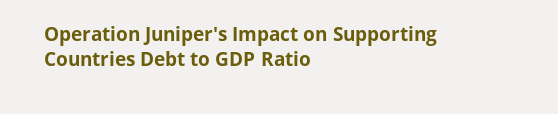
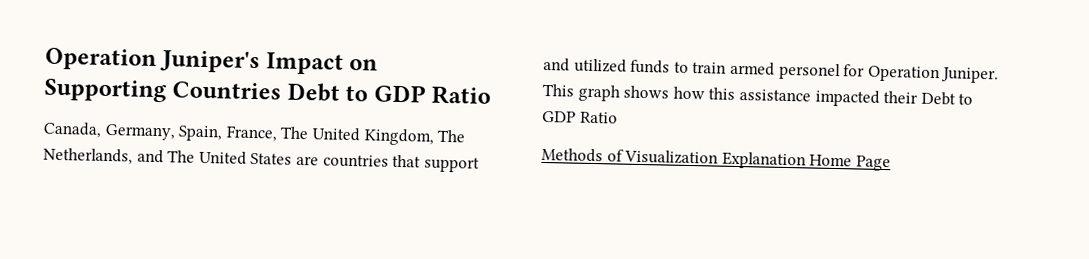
(311, 58) none -> [43,121,466,146] [43,147,480,173] [543,57,1000,84] [542,83,974,107] [542,110,618,124] [541,147,891,172] // Canada, Germany, Spain, France, The United Kingdom, The Netherlands, and The United States are countries that support and utilized funds to train armed personel for Operation Juniper. This graph shows how this assistance impacted their Debt to GDP Ratio // Methods of Visualization Explanation Home Page

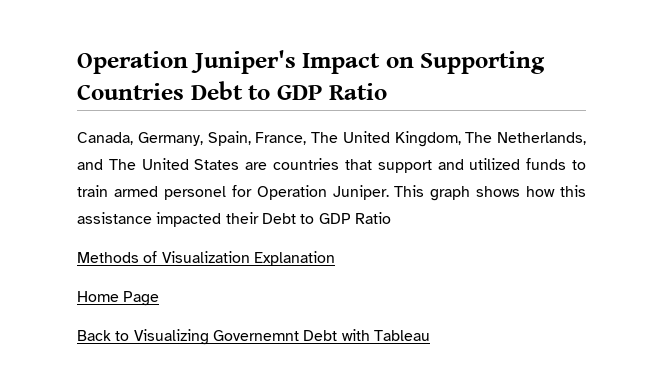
(806, 160) none -> (335, 258) //
(891, 163) none -> [77,329,430,345] // Back to Visualizing Governemnt Debt with Tableau

